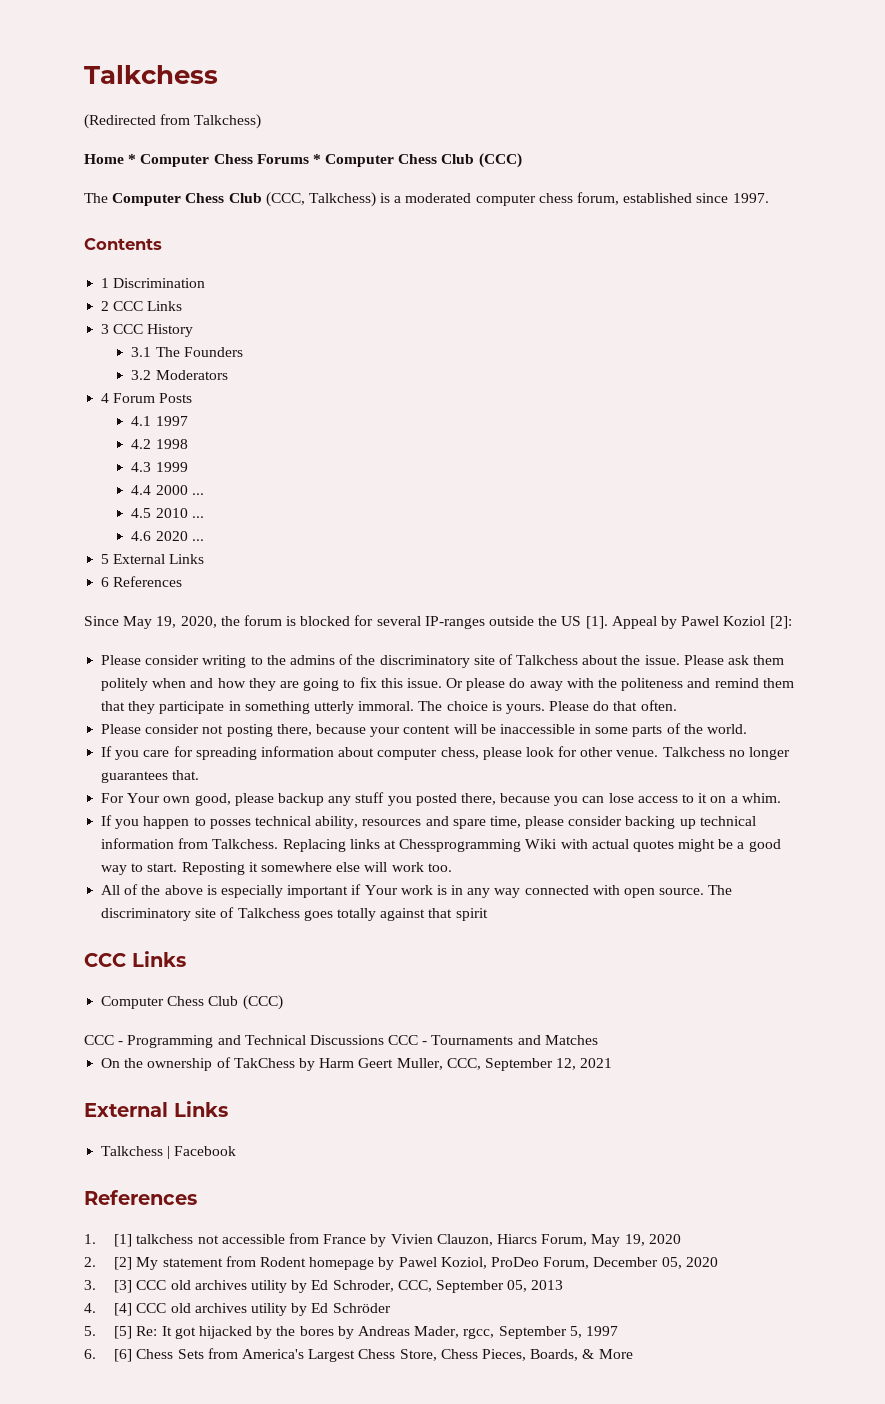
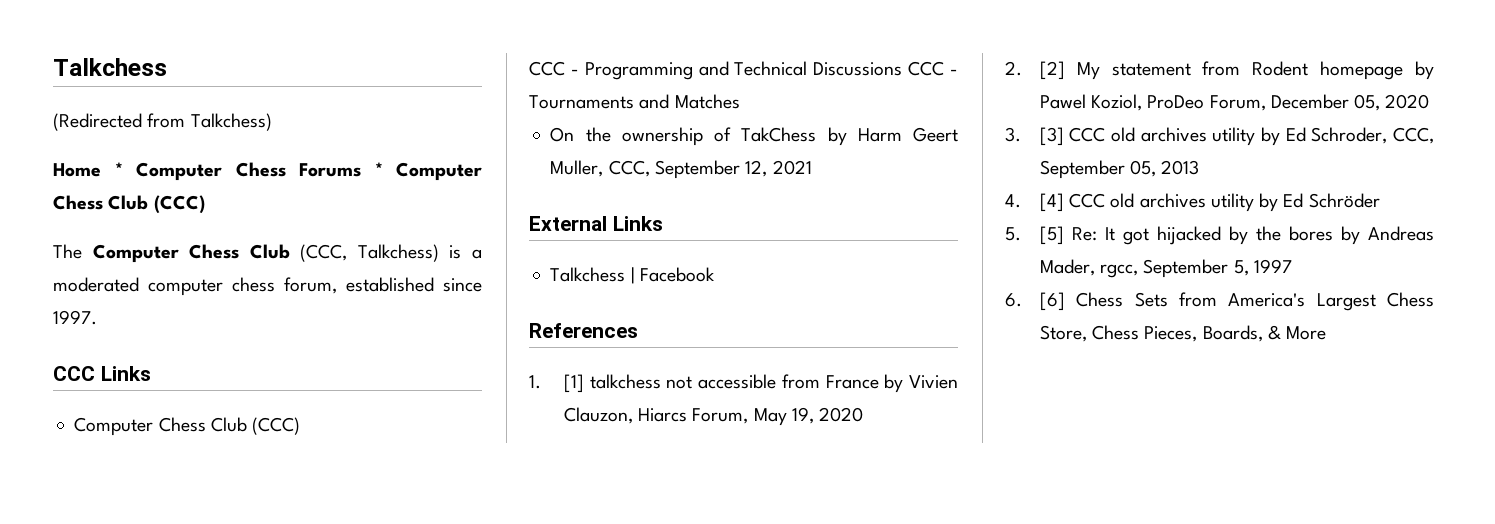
[84,238,162,250] [101,278,206,288] [101,301,183,311] [101,324,194,337] [131,347,243,357] [131,370,228,380] [101,393,193,403] [131,416,188,426] [131,439,188,449] [131,462,188,472] [131,485,204,495] [131,508,204,518] [131,531,204,541] [101,554,205,564] [101,576,183,587] [84,615,792,629] [101,654,785,668] [101,677,794,691] [101,700,677,714] [101,723,748,737] [101,746,791,760] [101,770,200,783] [101,792,781,806] [101,815,756,829] [101,838,781,852] [101,862,452,875] [101,884,733,898] [101,907,488,921] // Contents // 1 Discrimination // 2 CCC Links // 3 CCC History // 3.1 The Founders // 3.2 Moderators // 4 Forum Posts // 4.1 1997 // 4.2 1998 // 4.3 1999 // 4.4 2000 ... // 4.5 2010 ... // 4.6 2020 ... // 5 External Links // 6 References // Since May 19, 2020, the forum is blocked for several IP-ranges outside the US [1]. Appeal by Pawel Koziol [2]: // Please consider writing to the admins of the discriminatory site of Talkchess about the issue. Please ask them politely when and how they are going to fix this issue. Or please do away with the politeness and remind them that they participate in something utterly immoral. The choice is yours. Please do that often. // Please consider not posting there, because your content will be inaccessible in some parts of the world. // If you care for spreading information about computer chess, please look for other venue. Talkchess no longer guarantees that. // For Your own good, please backup any stuff you posted there, because you can lose access to it on a whim. // If you happen to posses technical ability, resources and spare time, please consider backing up technical information from Talkchess. Replacing links at Chessprogramming Wiki with actual quotes might be a good way to start. Reposting it somewhere else will work too. // All of the above is especially important if Your work is in any way connected with open source. The discriminatory site of Talkchess goes totally against that spirit -> (97, 317) none

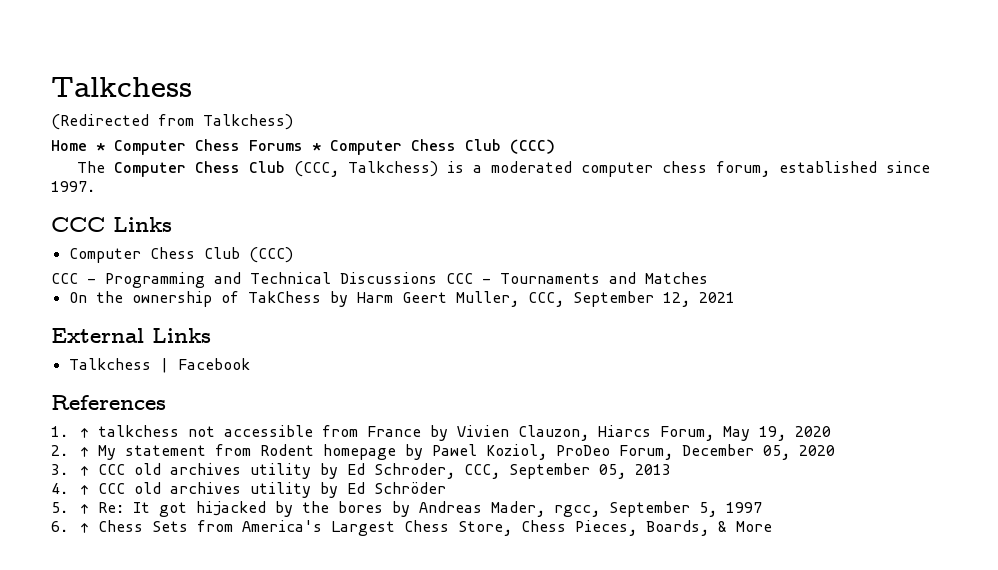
[563,374,584,393] [1] -> [80,427,90,438] ↑
[1039,61,1065,80] [2] -> [80,446,90,457] ↑
[1039,127,1064,146] [3] -> [80,465,90,476] ↑
[1039,193,1064,212] [4] -> [80,484,90,495] ↑
[1039,226,1064,245] [5] -> [80,503,90,514] ↑
[1039,292,1065,311] [6] -> [80,522,90,533] ↑

